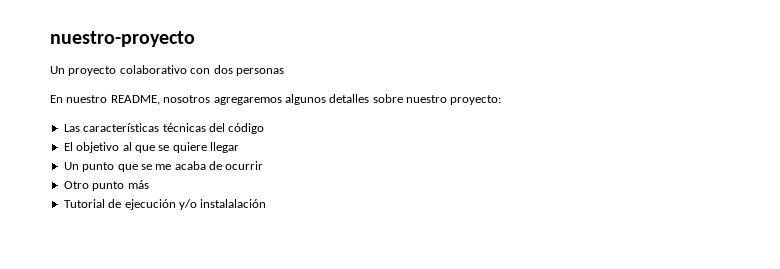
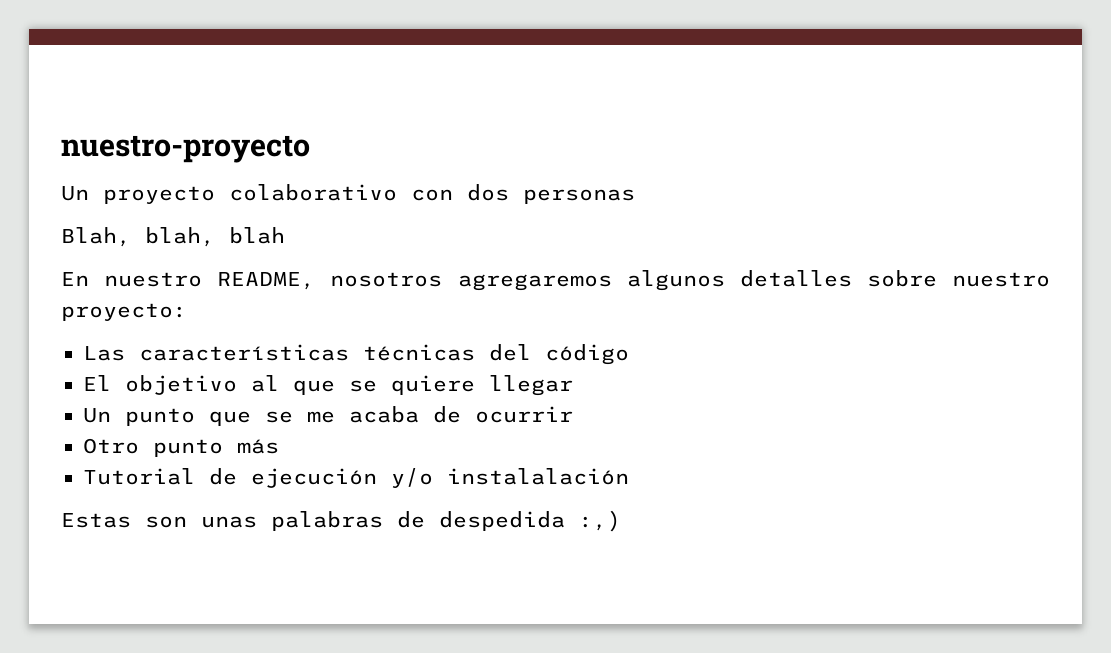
(284, 72) none -> [61,227,285,247] // Blah, blah, blah
(267, 203) none -> [61,510,621,532] // Estas son unas palabras de despedida :,)

